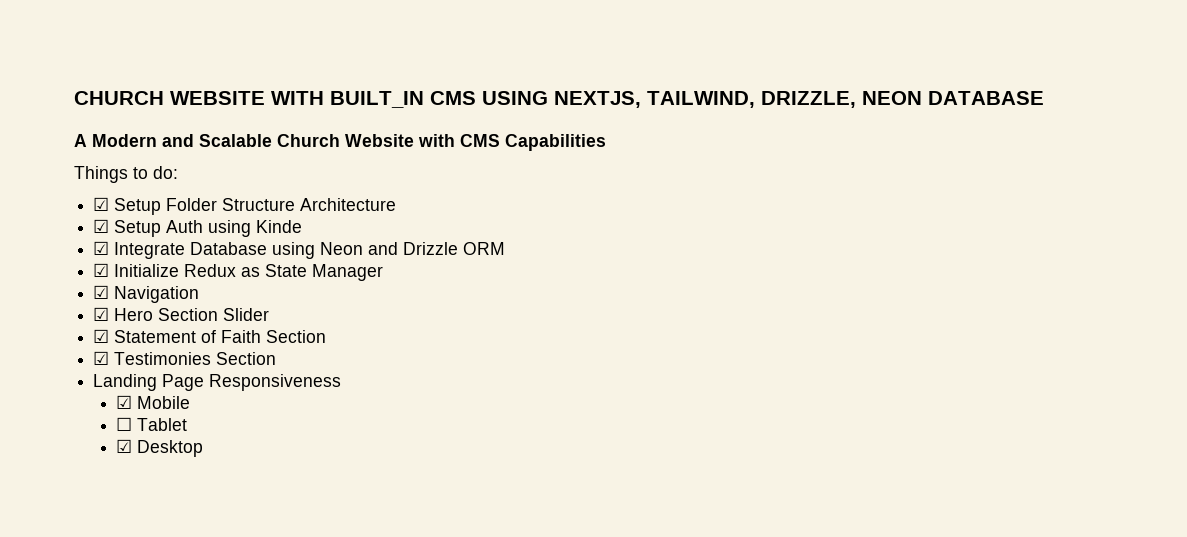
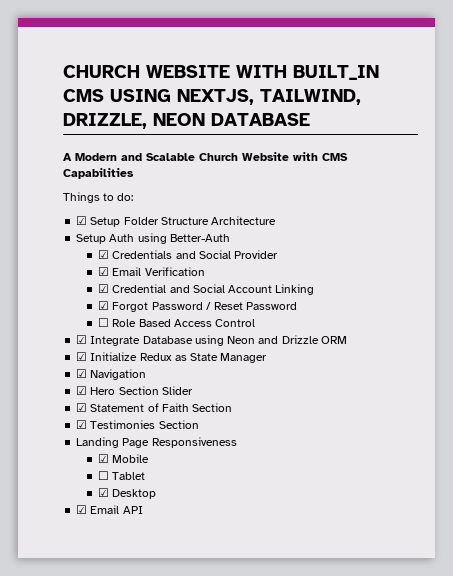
[93,219,110,233] ☑ -> (277, 220) none
[256,220,303,233] Kinde -> [169,234,230,242] [98,250,279,259] [98,267,205,276] [98,284,315,295] [98,301,298,312] [98,318,256,327] Better-Auth // ☑ Credentials and Social Provider // ☑ Email Verification // ☑ Credential and Social Account Linking // ☑ Forgot Password / Reset Password // ☐ Role Based Access Control
(204, 448) none -> [76,505,143,514] // ☑ Email API

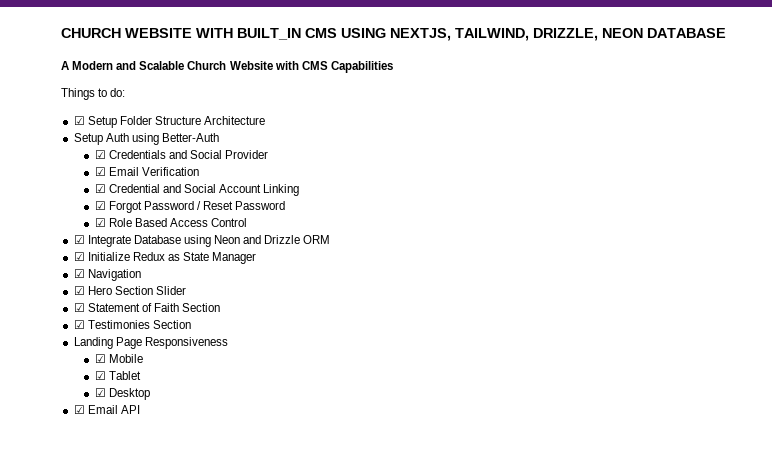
[98,318,110,327] ☐ -> [94,218,106,227] ☑
[98,471,110,480] ☐ -> [94,371,106,380] ☑

